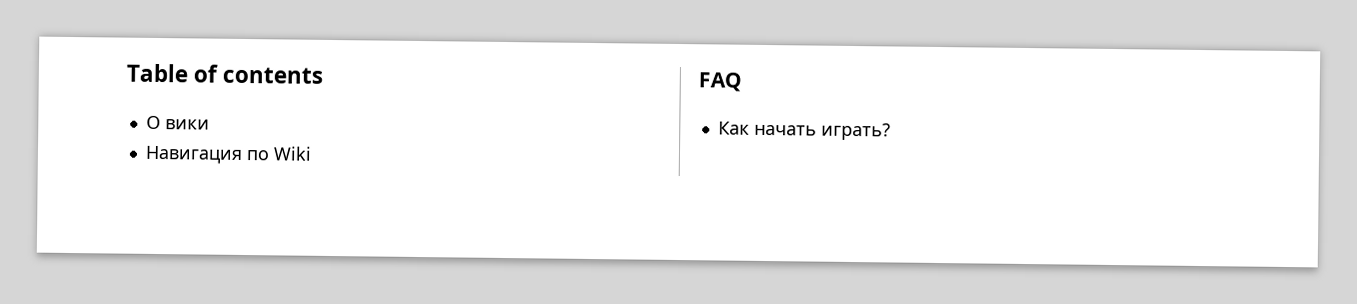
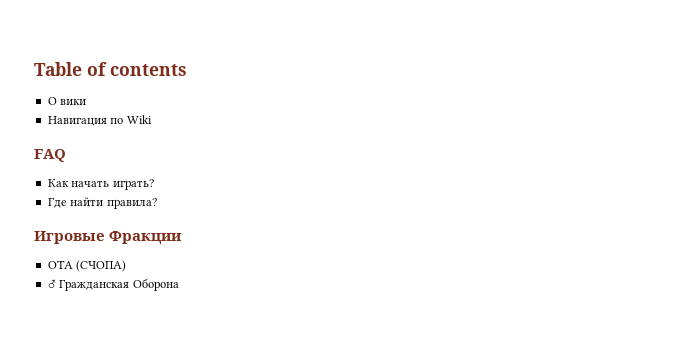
(891, 131) none -> [47,197,157,209] [34,231,183,245] [47,260,127,272] [47,278,179,291] // Где найти правила? // Игровые Фракции // OTA (СЧОПА) // ♂ Гражданская Оборона

